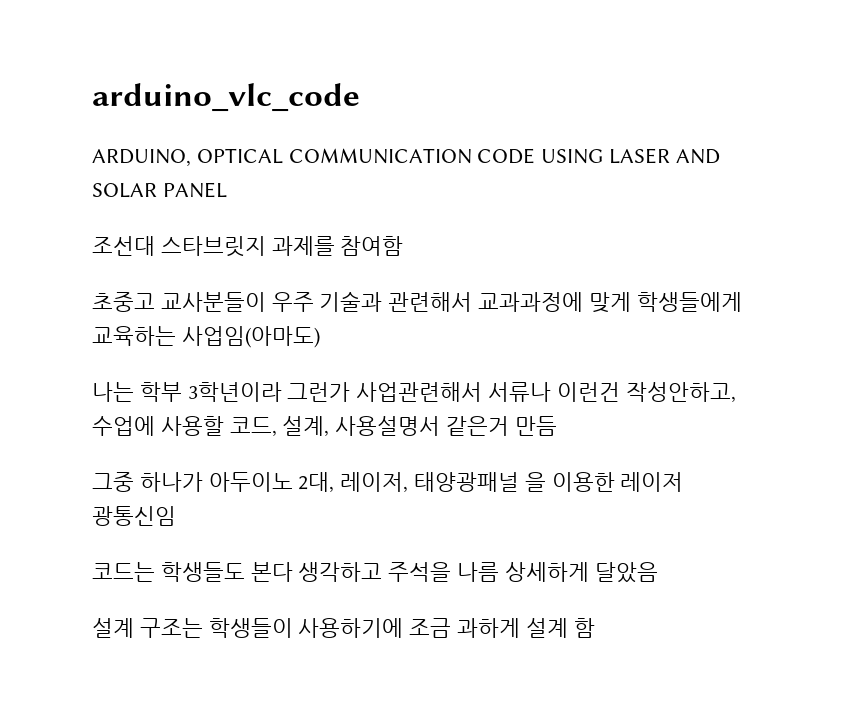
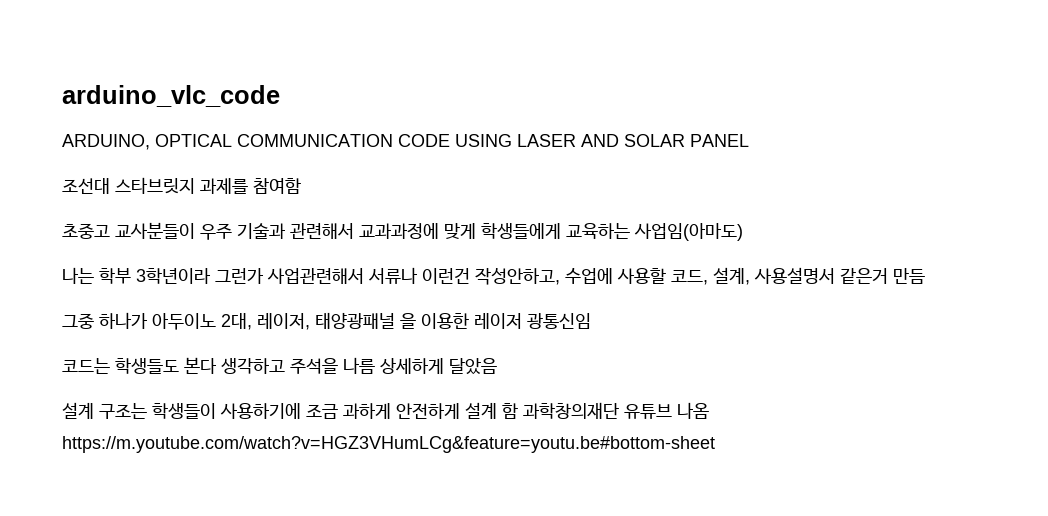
(521, 628) none -> [396,403,460,419] 안전하게
(595, 628) none -> [523,402,709,419] [62,436,715,453] 과학창의재단 유튜브 나옴 https://m.youtube.com/watch?v=HGZ3VHumLCg&feature=youtu.be#bottom-sheet

